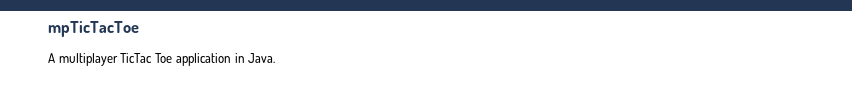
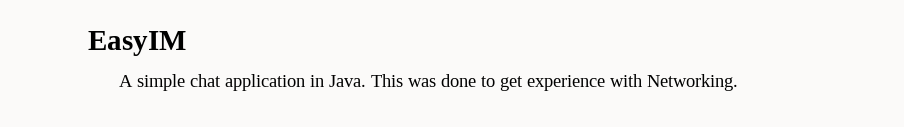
[48,21,139,37] mpTicTacToe -> [88,31,186,56] EasyIM
[58,53,276,66] multiplayer TicTac Toe application in Java. -> [137,74,739,91] simple chat application in Java. This was done to get experience with Networking.

